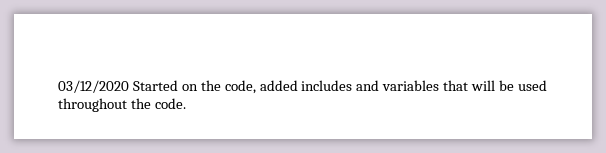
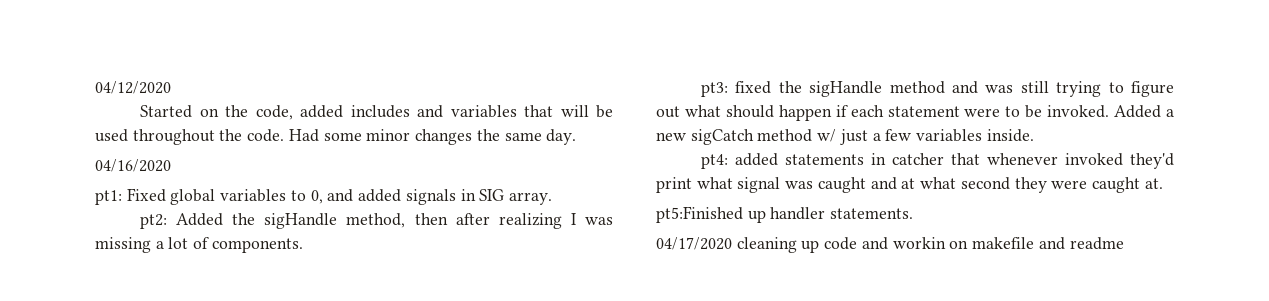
[58,80,129,93] 03/12/2020 -> [95,81,171,94] 04/12/2020 //
(186, 103) none -> [288,129,577,145] [95,159,171,172] [95,188,552,205] [139,213,614,229] [95,237,303,253] [700,81,1174,97] [656,105,1174,121] [656,129,1034,145] [700,153,1174,169] [656,177,1163,193] [656,206,914,223] [656,237,1124,253] Had some minor changes the same day. // 04/16/2020 // pt1: Fixed global variables to 0, and added signals in SIG array. // pt2: Added the sigHandle method, then after realizing I was missing a lot of components. // pt3: fixed the sigHandle method and was still trying to figure out what should happen if each statement were to be invoked. Added a new sigCatch method w/ just a few variables inside. // pt4: added statements in catcher that whenever invoked they'd print what signal was caught and at what second they were caught at. // pt5:Finished up handler statements. // 04/17/2020 cleaning up code and workin on makefile and readme

